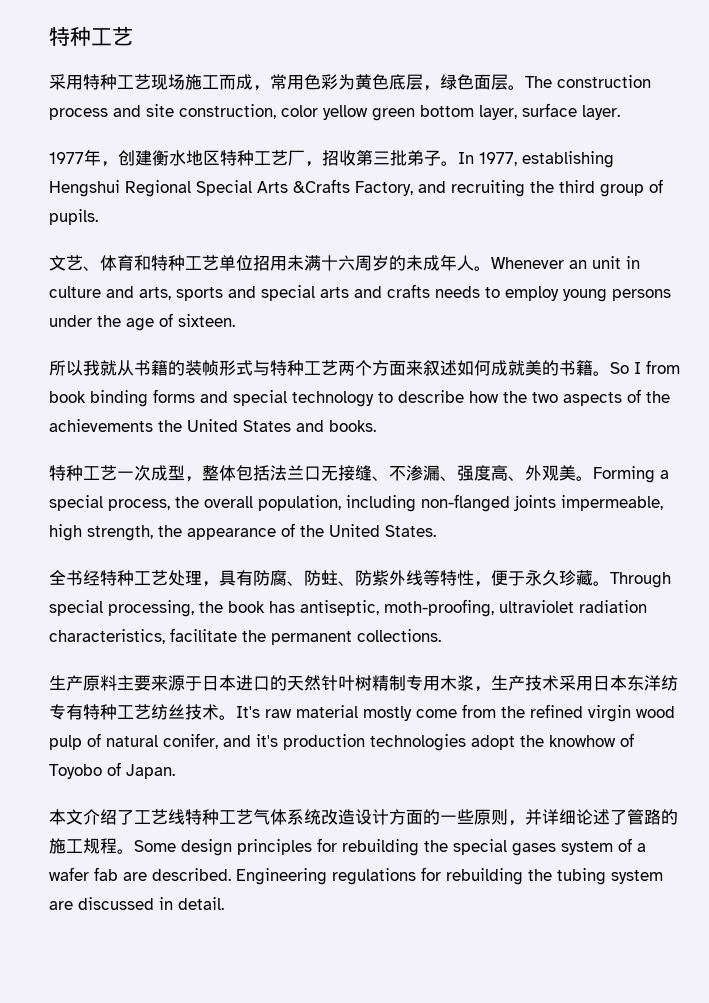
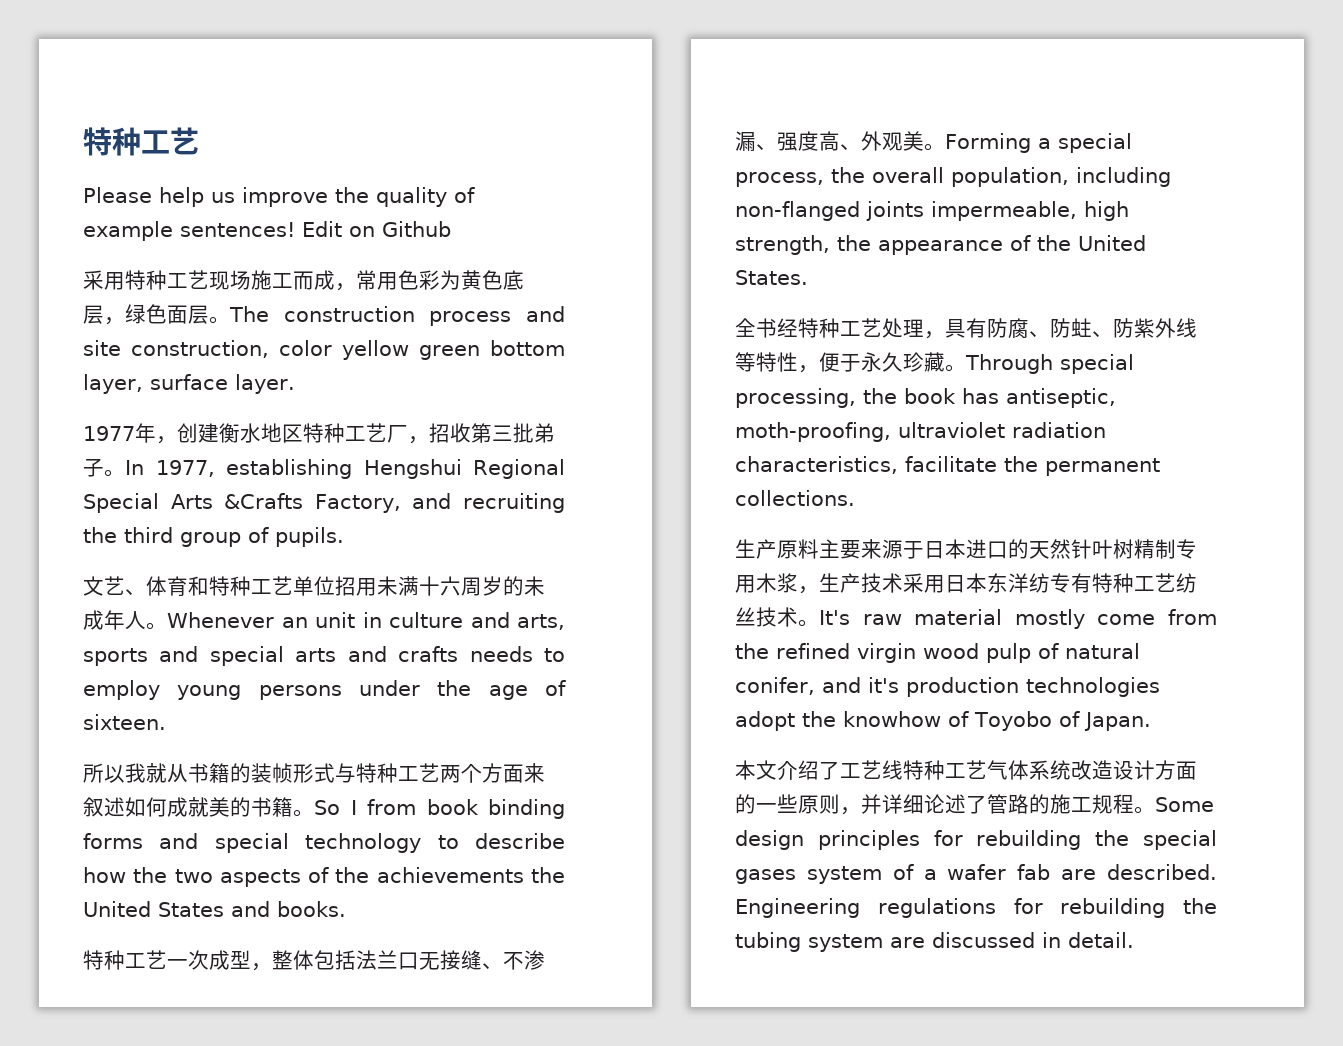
[49,26,133,46] 特种工艺 -> [83,127,199,156] [83,187,475,207] [83,221,451,241] 特种工艺 // Please help us improve the quality of example sentences! Edit on Github

